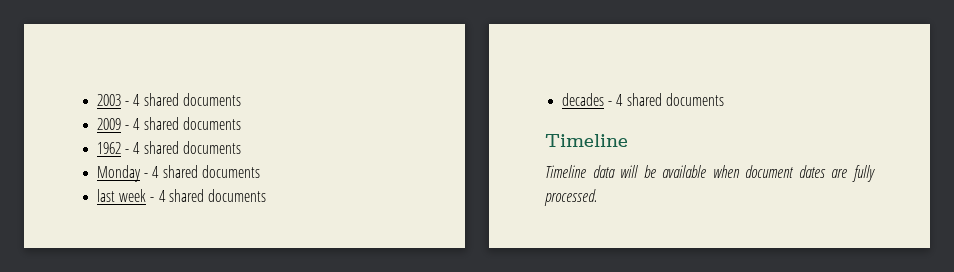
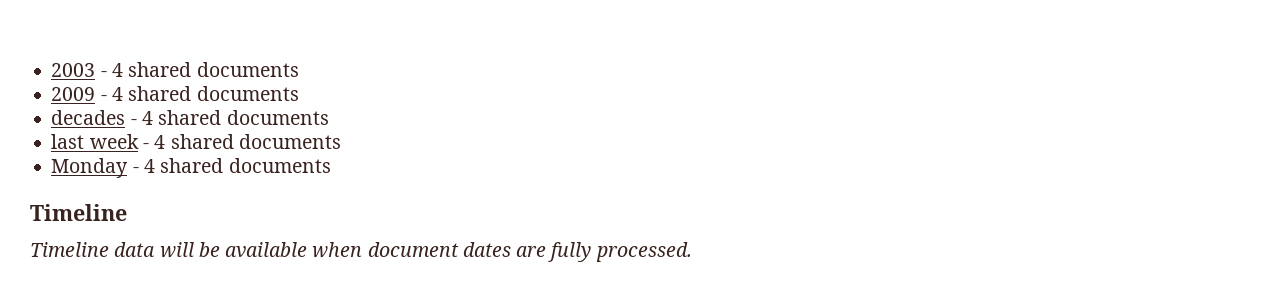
[97,141,241,154] [97,165,142,182] 1962 - 4 shared documents // Monday -> [51,110,126,125] decades
[562,93,605,106] decades -> [51,158,129,178] Monday

